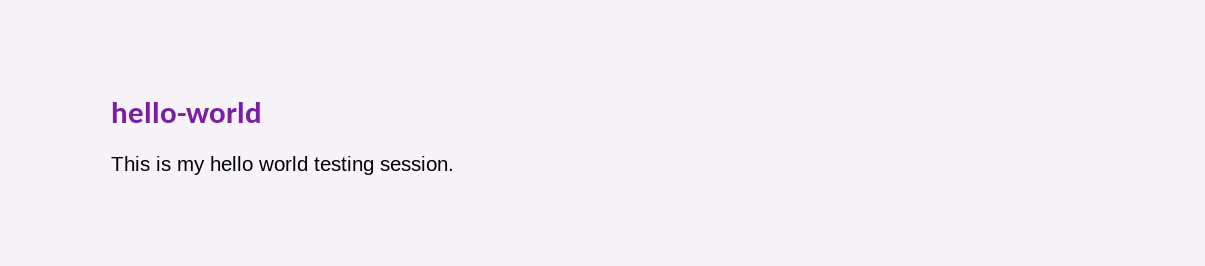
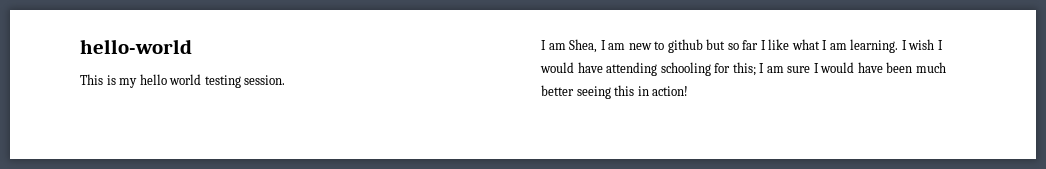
(454, 163) none -> [541,39,943,53] [540,62,946,76] [541,85,689,99] // I am Shea, I am new to github but so far I like what I am learning. I wish I would have attending schooling for this; I am sure I would have been much better seeing this in action!

